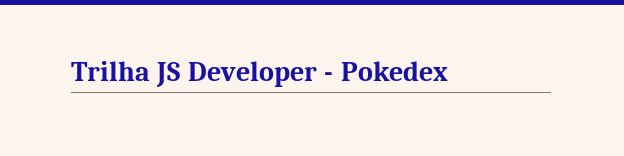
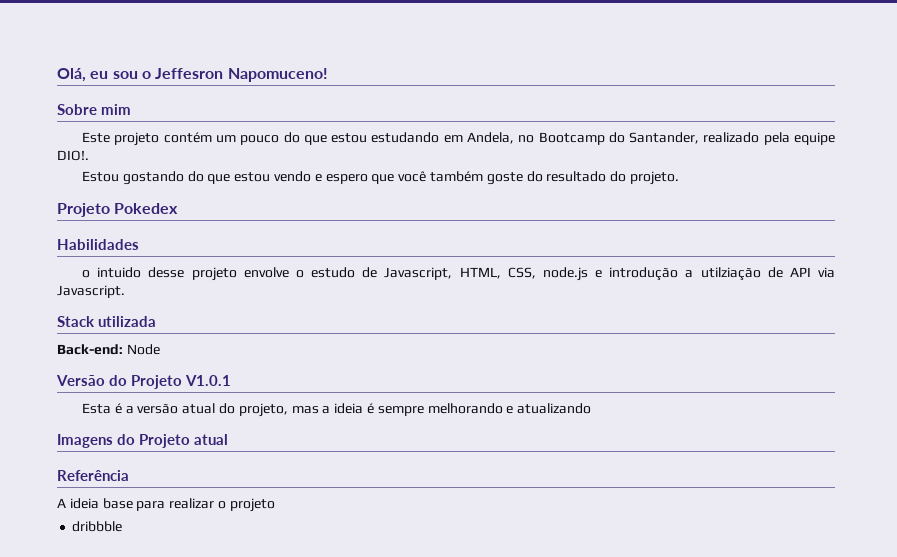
[71,61,448,88] Trilha JS Developer - Pokedex -> [57,68,328,82] [57,104,131,115] [82,132,836,146] [57,150,89,161] [82,171,679,185] [57,203,179,217] [57,239,139,250] [82,267,835,281] [57,285,125,298] [57,316,156,327] [57,344,160,355] [56,375,231,389] [82,403,592,417] [57,434,228,448] [57,470,129,481] [57,498,275,512] [72,521,123,532] Olá, eu sou o Jeffesron Napomuceno! // Sobre mim // Este projeto contém um pouco do que estou estudando em Andela, no Bootcamp do Santander, realizado pela equipe DIO!. // Estou gostando do que estou vendo e espero que você também goste do resultado do projeto. // Projeto Pokedex // Habilidades // o intuido desse projeto envolve o estudo de Javascript, HTML, CSS, node.js e introdução a utilziação de API via Javascript. // Stack utilizada // Back-end: Node // Versão do Projeto V1.0.1 // Esta é a versão atual do projeto, mas a ideia é sempre melhorando e atualizando // Imagens do Projeto atual // Referência // A ideia base para realizar o projeto // dribbble

